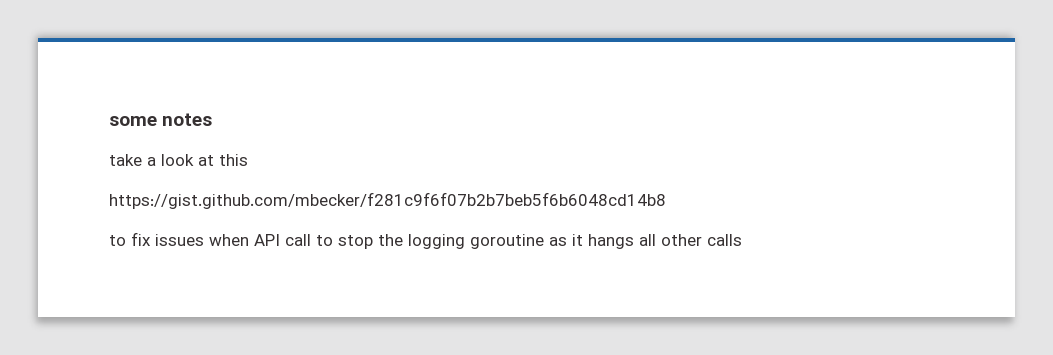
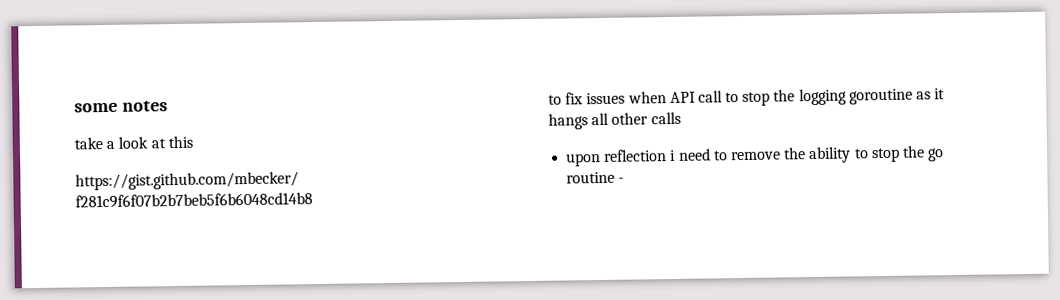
(742, 240) none -> [566,145,945,167] [566,171,625,184] // upon reflection i need to remove the ability to stop the go routine -

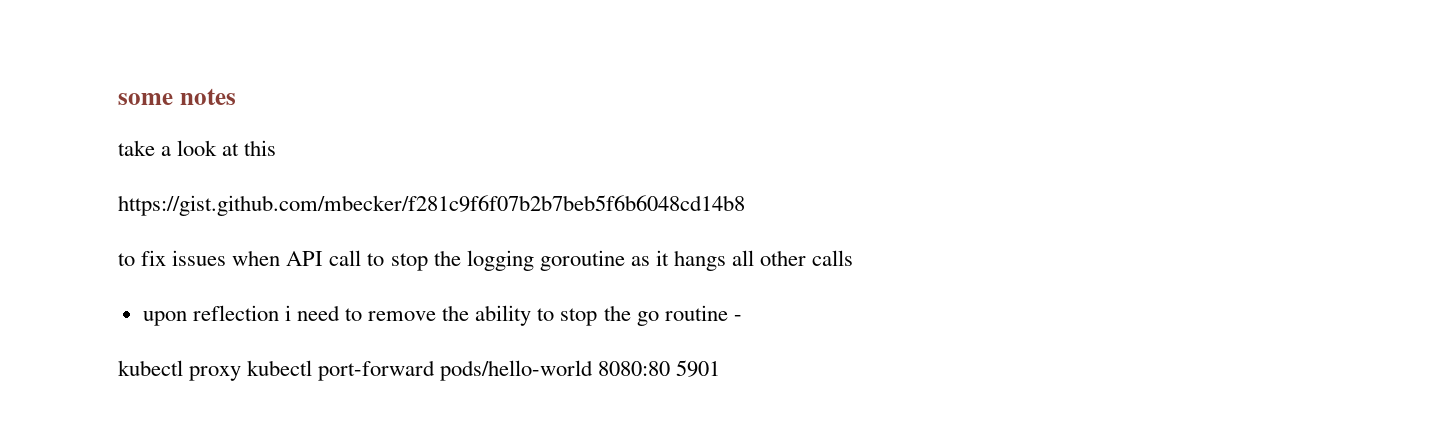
(625, 180) none -> [118,360,721,381] // kubectl proxy kubectl port-forward pods/hello-world 8080:80 5901

